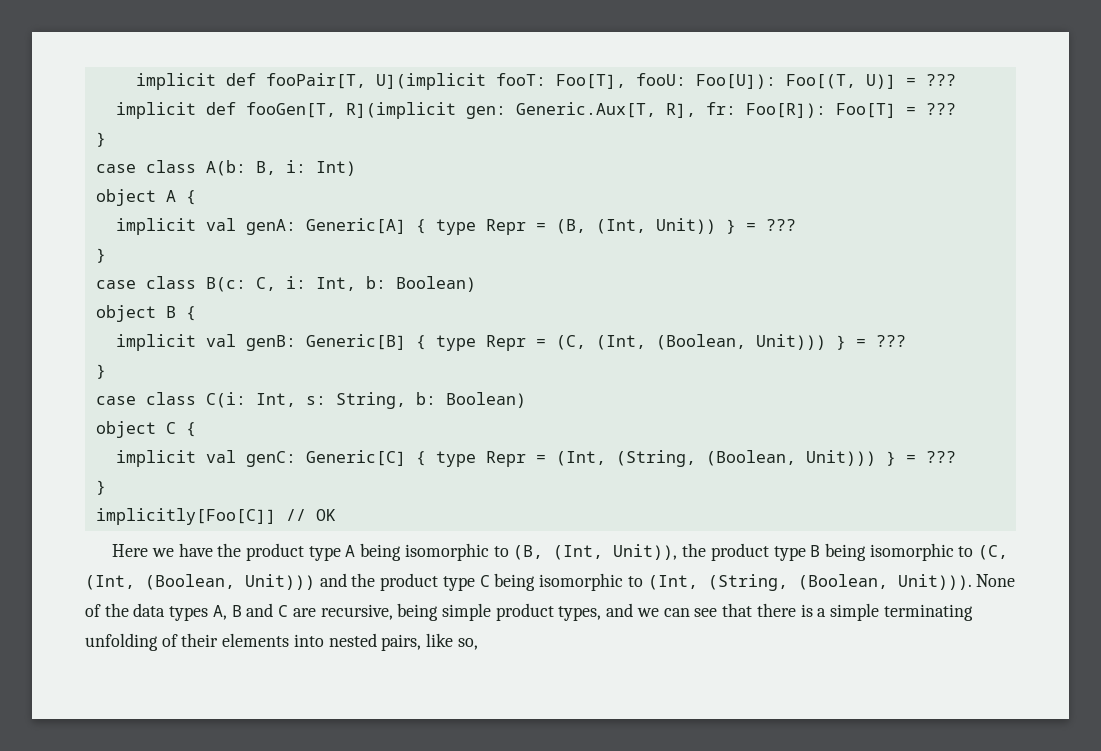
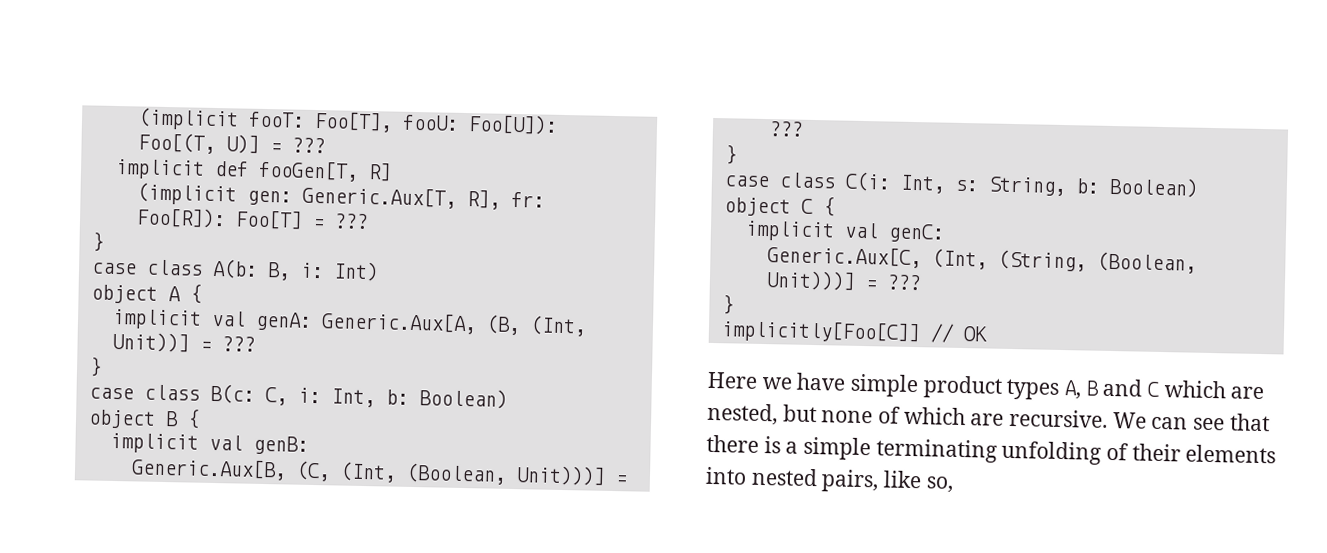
[135,73,486,90] implicit def fooPair[T, U](implicit -> [137,107,239,131] (implicit
[345,102,456,119] R](implicit -> [367,162,392,182] [136,182,237,206] R] // (implicit
[305,218,736,235] Generic[A] { type Repr = (B, (Int, Unit)) } -> [320,311,587,337] [111,331,190,353] Generic.Aux[A, (B, (Int, Unit))]
[305,334,846,351] Generic[B] { type Repr = (C, (Int, (Boolean, Unit))) } -> [130,457,606,486] // Generic.Aux[B, (C, (Int, (Boolean, Unit)))]
[305,450,896,467] Generic[C] { type Repr = (Int, (String, (Boolean, Unit))) } -> [766,245,1197,274] [765,270,856,291] // Generic.Aux[C, (Int, (String, (Boolean, Unit)))]
[217,543,1009,561] [85,573,1016,591] [85,603,166,617] the product type A being isomorphic to (B, (Int, Unit)), the product type B being isomorphic to (C, (Int, (Boolean, Unit))) and the product type C being isomorphic to (Int, (String, (Boolean, Unit))). None of the data -> [850,373,1003,399] simple product
[292,603,659,621] are recursive, being simple product types, and we -> [1163,380,1265,400] [707,402,1147,429] which are nested, but none of which are recursive. We

